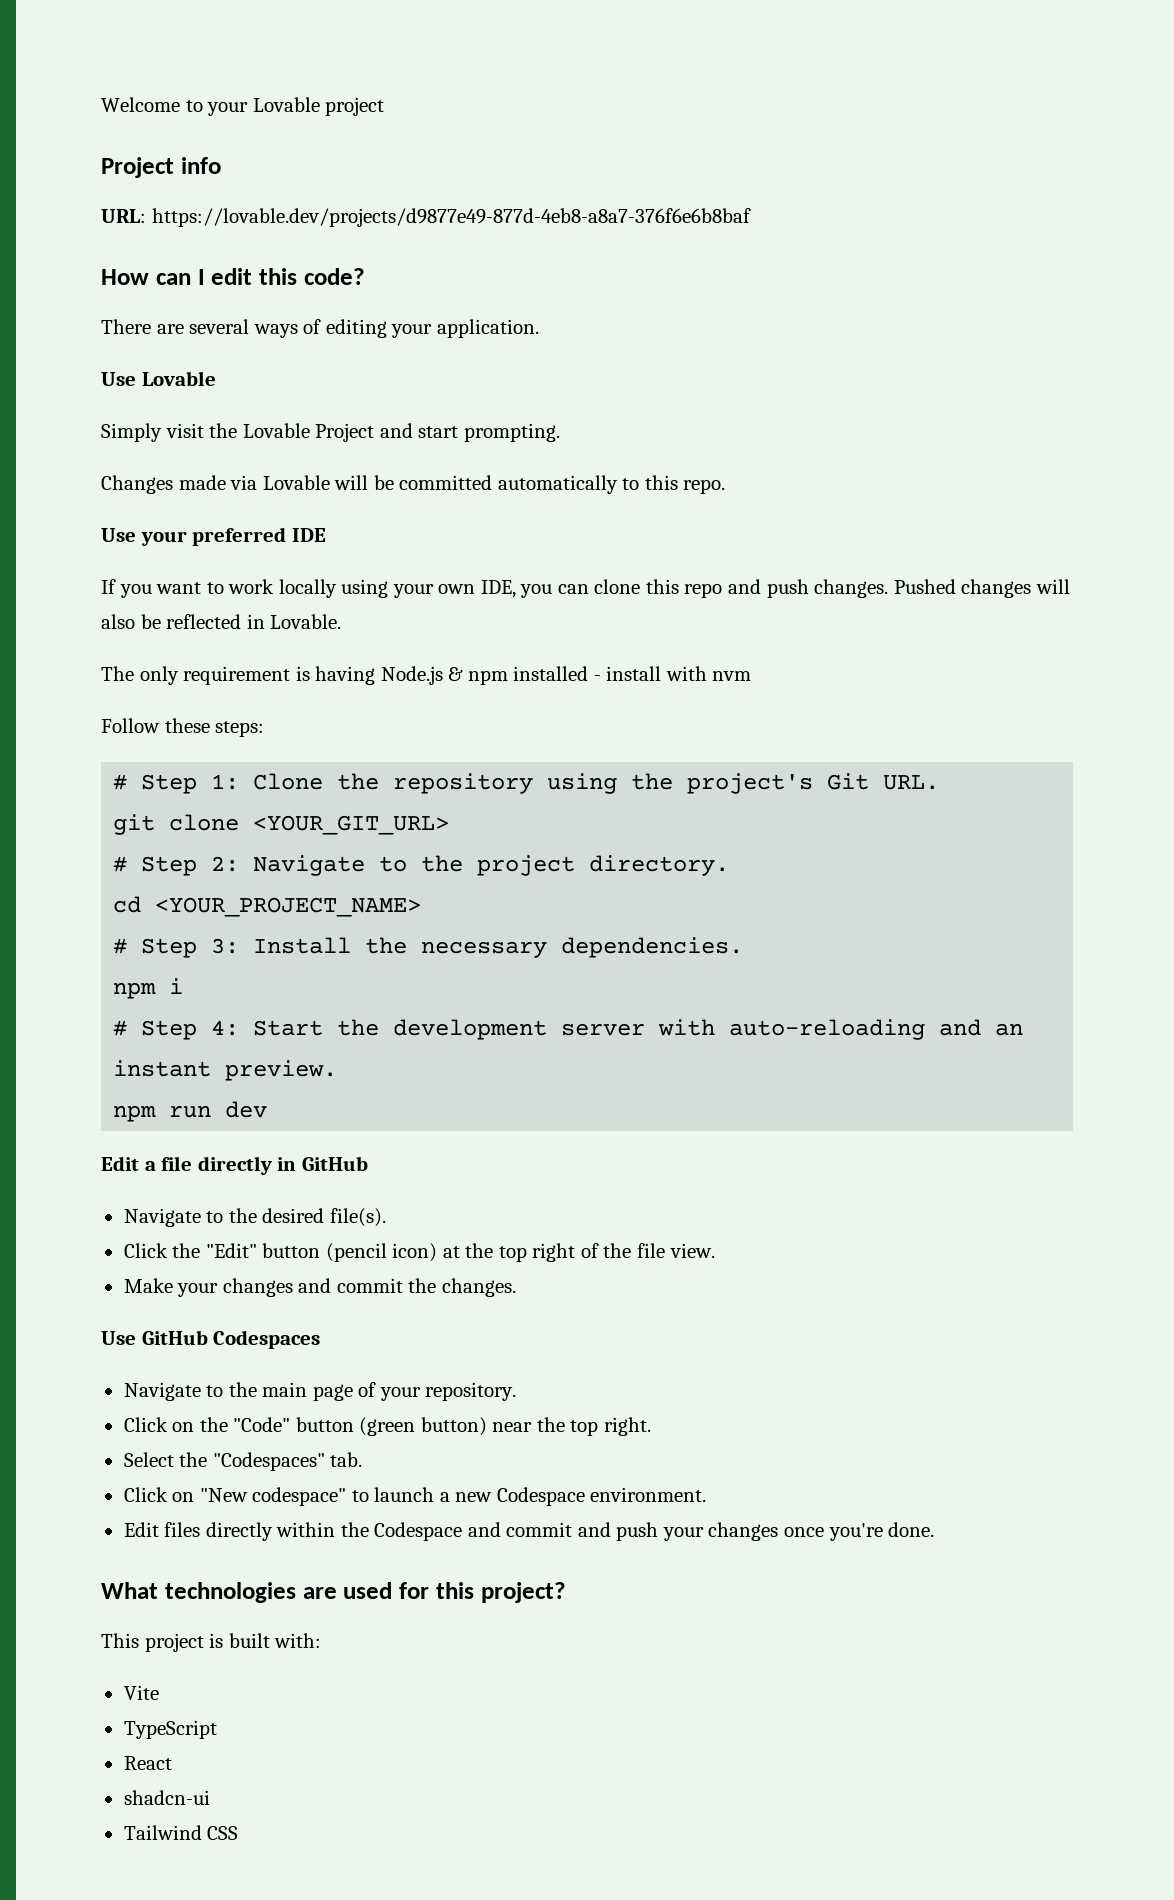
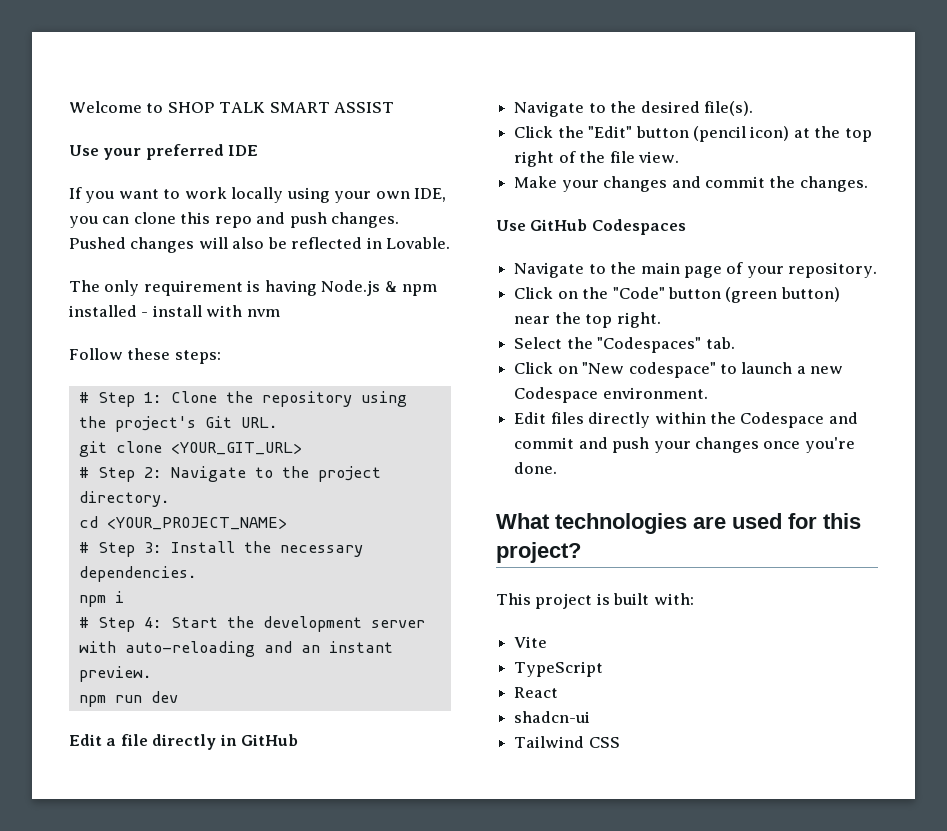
[207,97,385,116] [101,157,221,178] [101,208,751,227] [101,268,365,285] [101,319,539,338] [101,371,216,386] [101,423,560,442] [101,475,726,494] your Lovable project // Project info // URL: https://lovable.dev/projects/d9877e49-877d-4eb8-a8a7-376f6e6b8baf // How can I edit this code? // There are several ways of editing your application. // Use Lovable // Simply visit the Lovable Project and start prompting. // Changes made via Lovable will be committed automatically to this repo. -> [167,102,395,113] SHOP TALK SMART ASSIST

